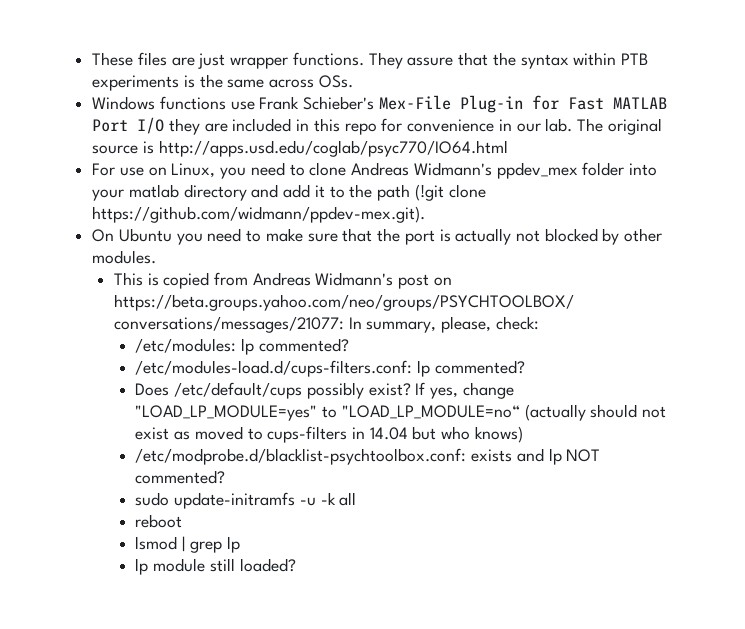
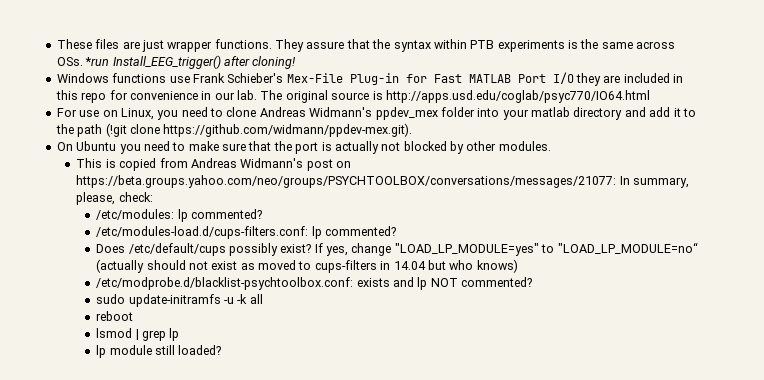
(353, 81) none -> [85,55,297,69] *run Install_EEG_trigger() after cloning!

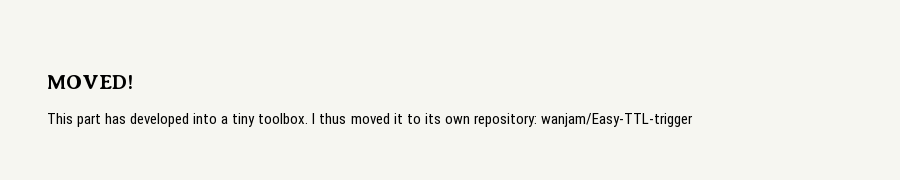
[56,39,676,52] [56,55,297,69] [56,72,684,86] [55,90,650,103] [56,107,696,120] [55,123,413,137] [56,141,551,154] [76,158,352,171] [76,175,690,188] [76,192,153,205] [96,209,262,222] [96,226,396,239] [96,242,698,256] [96,259,518,273] [96,277,533,290] [96,294,263,307] [96,311,134,321] [96,328,180,341] [96,345,222,358] These files are just wrapper functions. They assure that the syntax within PTB experiments is the same across OSs. *run Install_EEG_trigger() after cloning! // Windows functions use Frank Schieber's Mex-File Plug-in for Fast MATLAB Port I/O they are included in this repo for convenience in our lab. The original source is http://apps.usd.edu/coglab/psyc770/IO64.html // For use on Linux, you need to clone Andreas Widmann's ppdev_mex folder into your matlab directory and add it to the path (!git clone https://github.com/widmann/ppdev-mex.git). // On Ubuntu you need to make sure that the port is actually not blocked by other modules. // This is copied from Andreas Widmann's post on https://beta.groups.yahoo.com/neo/groups/PSYCHTOOLBOX/conversations/messages/21077: In summary, please, check: // /etc/modules: lp commented? // /etc/modules-load.d/cups-filters.conf: lp commented? // Does /etc/default/cups possibly exist? If yes, change "LOAD_LP_MODULE=yes" to "LOAD_LP_MODULE=no“ (actually should not exist as moved to cups-filters in 14.04 but who knows) // /etc/modprobe.d/blacklist-psychtoolbox.conf: exists and lp NOT commented? // sudo update-initramfs -u -k all // reboot // lsmod | grep lp // lp module still loaded? -> [47,75,133,89] [47,113,693,127] MOVED! // This part has developed into a tiny toolbox. I thus moved it to its own repository: wanjam/Easy-TTL-trigger

